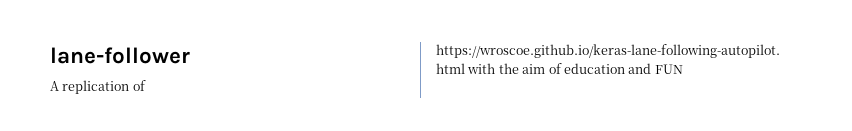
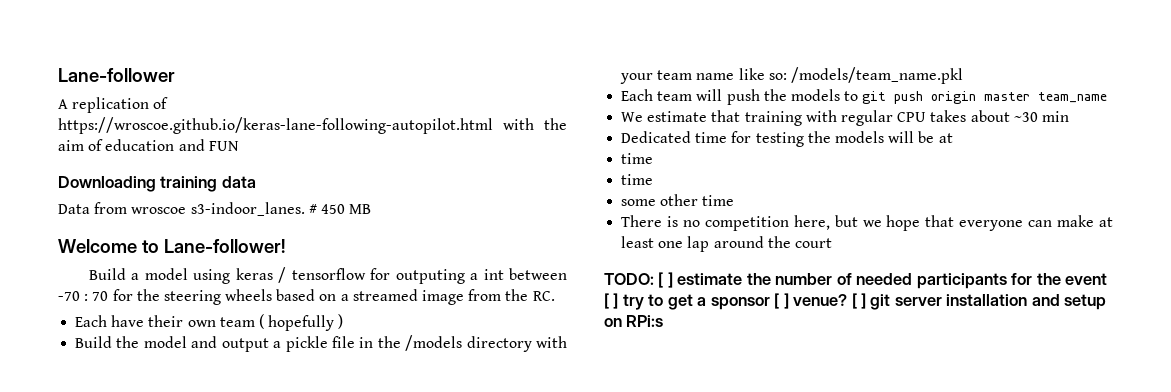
[50,47,190,64] lane-follower -> [58,68,175,82] Lane-follower
(683, 69) none -> [58,176,256,192] [58,202,372,216] [58,239,285,253] [88,267,567,284] [58,289,555,305] [75,314,344,331] [75,335,568,352] [620,67,963,84] [621,89,1108,105] [621,110,1069,126] [621,131,953,147] [621,153,654,164] [621,174,654,185] [621,194,735,206] [621,215,1113,231] [621,236,832,252] [604,272,1108,289] [604,293,1107,310] [604,315,664,327] // Downloading training data // Data from wroscoe s3-indoor_lanes. # 450 MB // Welcome to Lane-follower! // Build a model using keras / tensorflow for outputing a int between -70 : 70 for the steering wheels based on a streamed image from the RC. // Each have their own team ( hopefully ) // Build the model and output a pickle file in the /models directory with your team name like so: /models/team_name.pkl // Each team will push the models to git push origin master team_name // We estimate that training with regular CPU takes about ~30 min // Dedicated time for testing the models will be at // time // time // some other time // There is no competition here, but we hope that everyone can make at least one lap around the court // TODO: [ ] estimate the number of needed participants for the event [ ] try to get a sponsor [ ] venue? [ ] git server installation and setup on RPi:s

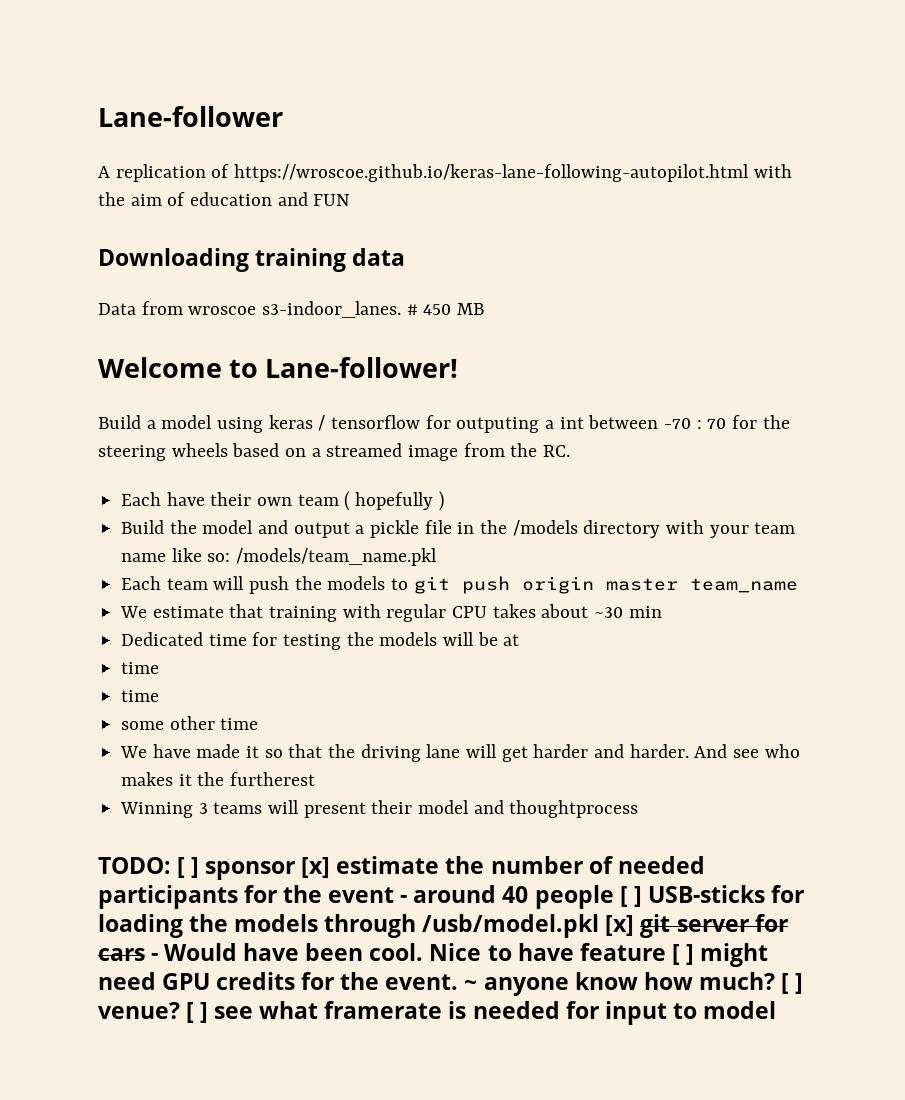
[621,215,1113,231] [621,236,832,252] There is no competition here, but we hope that everyone can make at least one lap around the court -> [120,744,800,762] [121,772,316,786] [120,800,639,818] We have made it so that the driving lane will get harder and harder. And see who makes it the furtherest // Winning 3 teams will present their model and thoughtprocess
(673, 280) none -> [205,857,331,880] sponsor [x]
[604,293,770,310] [ ] try to get a sponsor -> [400,885,804,909] [98,914,788,938] [98,943,768,967] [98,972,775,996] - around 40 people [ ] USB-sticks for loading the models through /usb/model.pkl [x] git server for cars - Would have been cool. Nice to have feature [ ] might need GPU credits for the event. ~ anyone know how much?
[870,294,1107,310] [604,315,664,327] git server installation and setup on RPi:s -> [214,1001,776,1025] see what framerate is needed for input to model

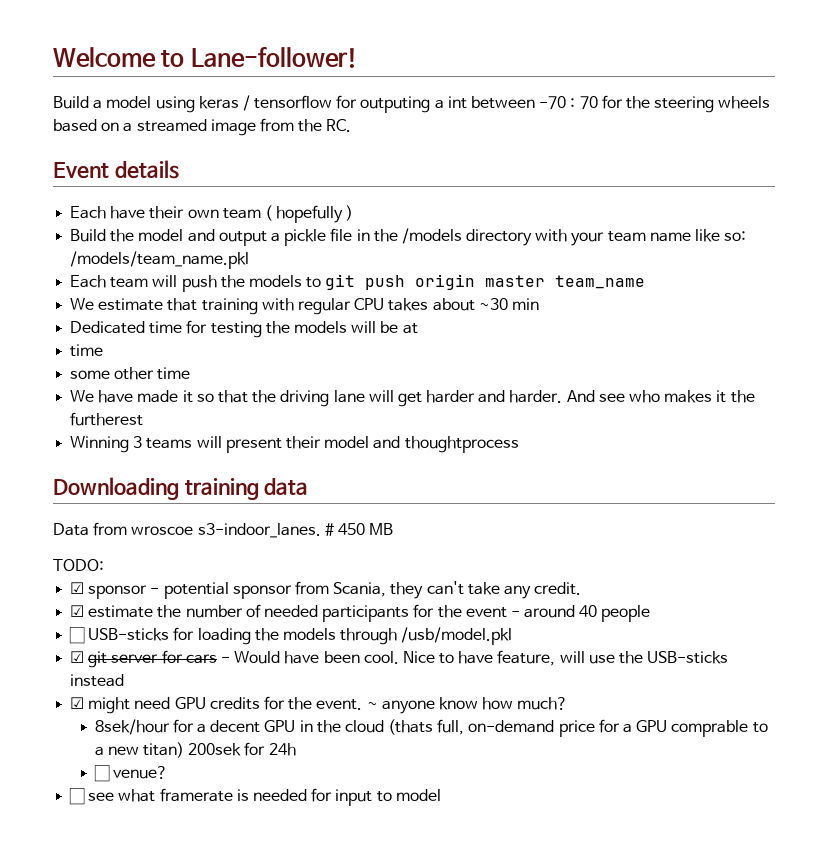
[98,106,283,127] [98,164,792,182] [98,192,351,206] [98,248,406,272] [98,301,485,318] Lane-follower // A replication of https://wroscoe.github.io/keras-lane-following-autopilot.html with the aim of education and FUN // Downloading training data // Data from wroscoe s3-indoor_lanes. # 450 MB // -> (53, 57) none
(571, 451) none -> [53,160,179,179] // Event details
[121,690,160,702] // time -> (104, 350) none
[98,857,331,880] TODO: [ ] sponsor [x] -> [53,477,309,500] [53,522,394,538] [53,559,104,571] [70,581,582,599] [70,605,85,617] Downloading training data // Data from wroscoe s3-indoor_lanes. # 450 MB // TODO: // ☑ sponsor - potential sponsor from Scania, they can't take any credit. // ☑
[619,886,642,907] [ ] -> [69,627,86,644] // ☐
[605,915,635,936] [x] -> [70,651,85,663] // ☑
[579,943,694,965] feature [ ] -> [497,650,729,666] [70,674,125,687] [70,697,85,709] feature, will use the USB-sticks instead // ☑
[780,973,803,994] [ ] -> [94,719,768,737] [94,742,296,758] [93,765,110,782] // 8sek/hour for a decent GPU in the cloud (thats full, on-demand price for a GPU comprable to a new titan) 200sek for 24h // ☐
[186,1002,209,1023] [ ] -> [69,788,86,805] // ☐

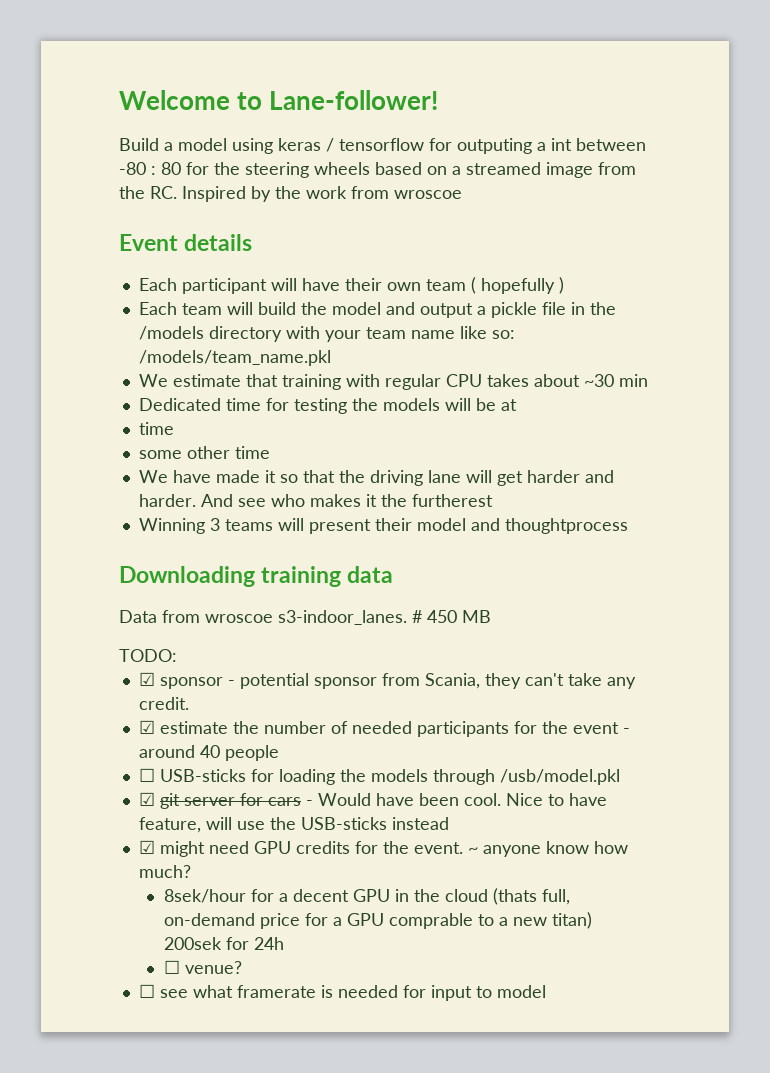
[539,96,598,109] -70 : 70 -> [119,162,181,175] -80 : 80
(352, 125) none -> [182,186,462,202] Inspired by the work from wroscoe
(107, 212) none -> [181,278,297,294] participant will
[70,229,107,242] Build -> [138,302,296,315] Each team will build
[70,274,646,292] // Each team will push the models to git push origin master team_name -> (331, 358) none

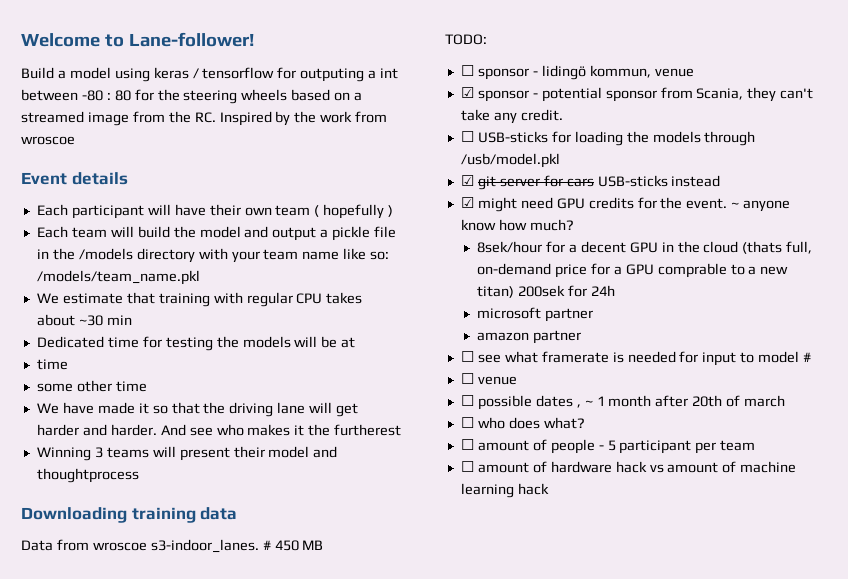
(177, 655) none -> [460,65,694,80] // ☐ sponsor - lidingö kommun, venue
[138,720,630,737] [138,745,279,761] // ☑ estimate the number of needed participants for the event - around 40 people -> (563, 115) none
[305,793,607,806] [138,817,296,833] - Would have been cool. Nice to have feature, will use the -> (594, 182) none
[163,960,242,974] ☐ venue? -> [477,307,593,322] [477,330,581,344] microsoft partner // amazon partner
(546, 991) none -> [803,352,812,362] [460,373,517,385] [460,395,786,410] [460,417,585,429] [460,439,756,454] [460,461,797,473] [460,483,549,498] # // ☐ venue // ☐ possible dates , ~ 1 month after 20th of march // ☐ who does what? // ☐ amount of people - 5 participant per team // ☐ amount of hardware hack vs amount of machine learning hack

